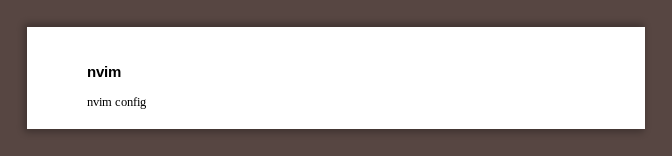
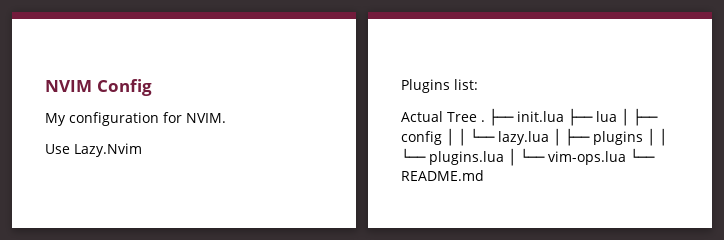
[87,66,121,77] [87,97,148,109] nvim // nvim config -> [45,79,152,96] [45,112,226,126] [45,143,142,157] [401,79,478,93] [401,108,658,126] [401,128,667,146] [401,148,655,166] [401,170,484,181] NVIM Config // My configuration for NVIM. // Use Lazy.Nvim // Plugins list: // Actual Tree . ├── init.lua ├── lua │ ├── config │ │ └── lazy.lua │ ├── plugins │ │ └── plugins.lua │ └── vim-ops.lua └── README.md

